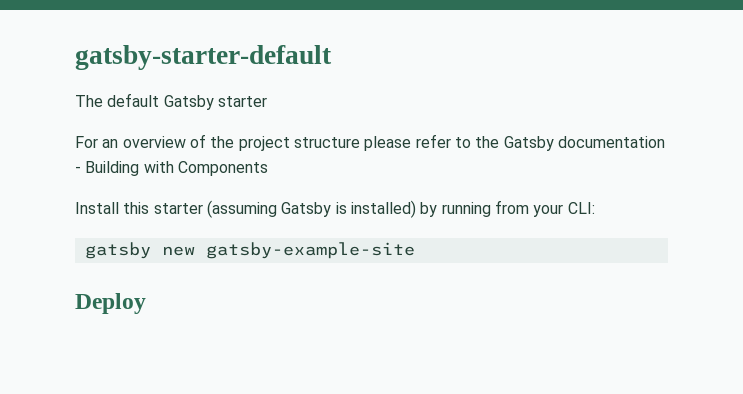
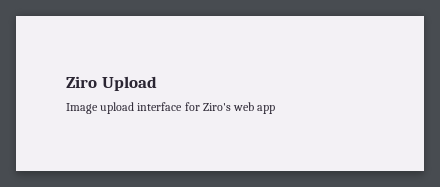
[75,45,332,70] [75,93,267,110] [75,134,665,151] [75,161,268,176] [75,200,595,218] [84,242,415,259] [75,293,146,314] gatsby-starter-default // The default Gatsby starter // For an overview of the project structure please refer to the Gatsby documentation - Building with Components // Install this starter (assuming Gatsby is installed) by running from your CLI: // gatsby new gatsby-example-site // Deploy -> [66,76,157,91] [66,102,276,114] Ziro Upload // Image upload interface for Ziro's web app

